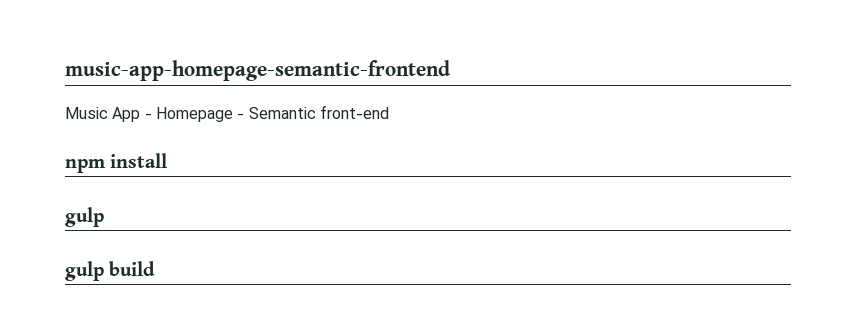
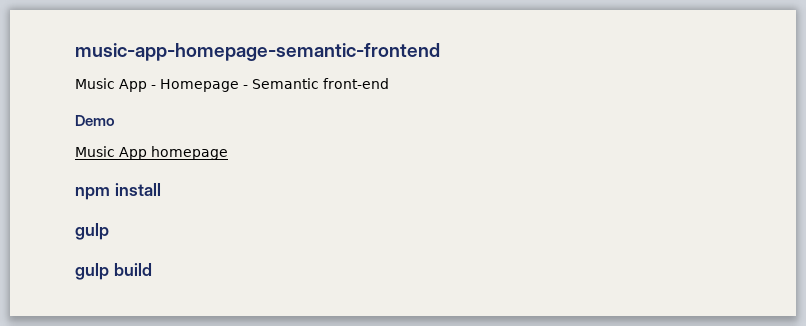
(389, 112) none -> [75,115,115,126] [75,146,228,160] // Demo // Music App homepage

